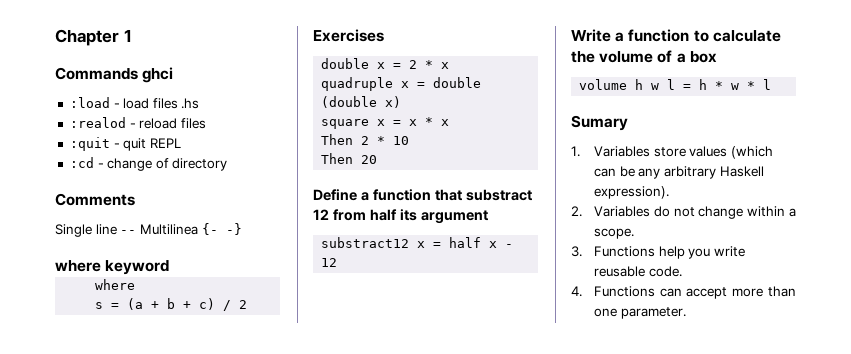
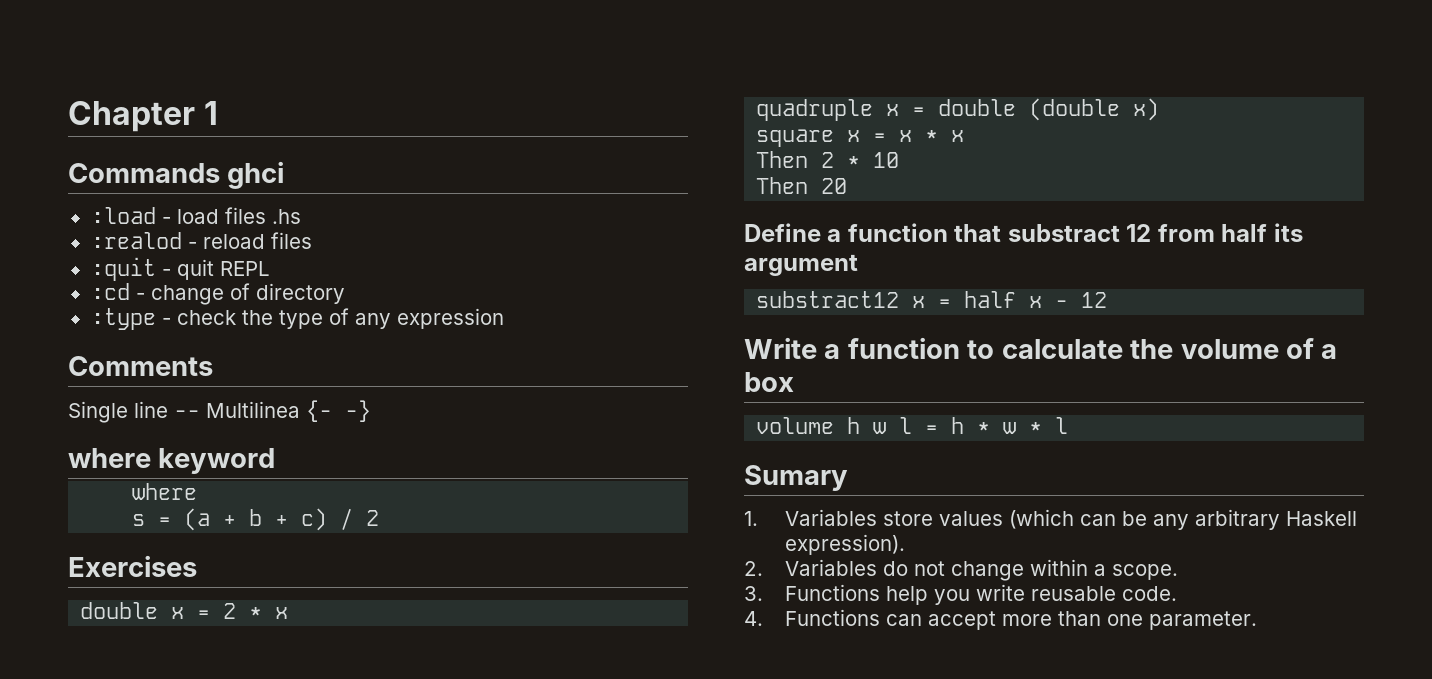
(228, 164) none -> [90,308,504,330] // :type - check the type of any expression

